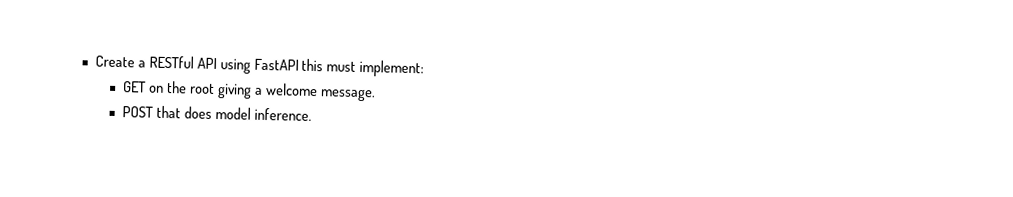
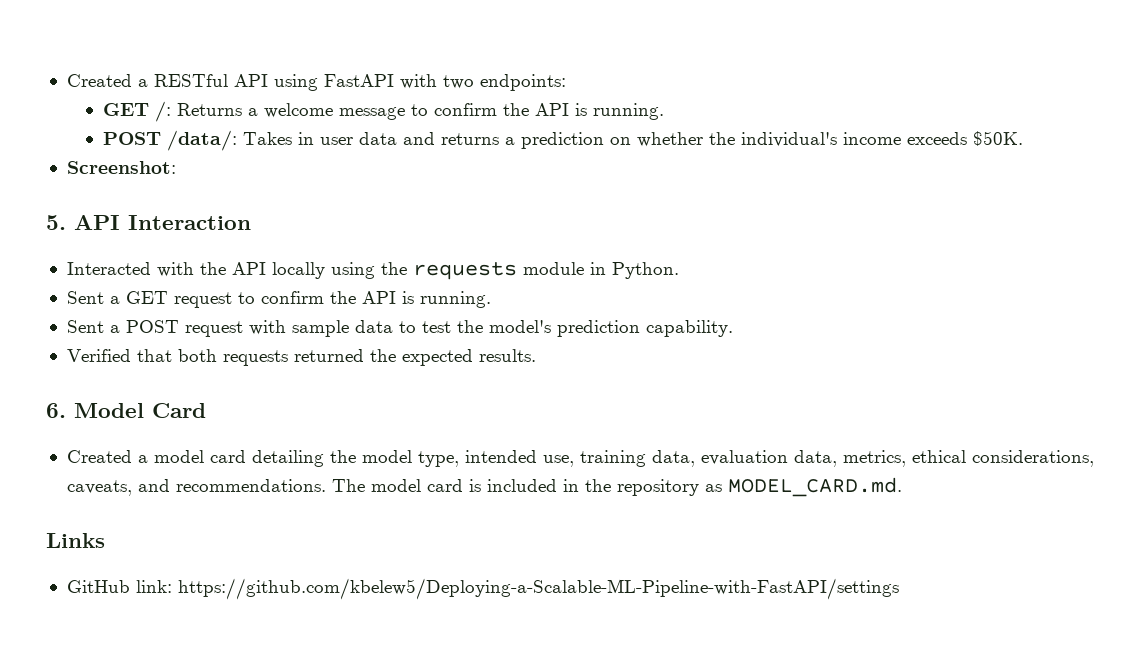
[94,55,135,68] Create -> [66,74,132,87] Created
[301,58,425,78] [123,81,376,102] [122,105,313,122] this must implement: // GET on the root giving a welcome message. // POST that does model inference. -> [399,74,566,91] [103,101,665,122] [103,130,1024,151] [66,161,176,174] [46,215,251,230] [66,262,679,280] [66,291,491,308] [66,320,733,337] [66,349,536,366] [46,403,206,418] [66,450,1094,467] [66,477,902,497] [46,533,105,548] [66,578,899,600] with two endpoints: // GET /: Returns a welcome message to confirm the API is running. // POST /data/: Takes in user data and returns a prediction on whether the individual's income exceeds $50K. // Screenshot: // 5. API Interaction // Interacted with the API locally using the requests module in Python. // Sent a GET request to confirm the API is running. // Sent a POST request with sample data to test the model's prediction capability. // Verified that both requests returned the expected results. // 6. Model Card // Created a model card detailing the model type, intended use, training data, evaluation data, metrics, ethical considerations, caveats, and recommendations. The model card is included in the repository as MODEL_CARD.md. // Links // GitHub link: https://github.com/kbelew5/Deploying-a-Scalable-ML-Pipeline-with-FastAPI/settings

